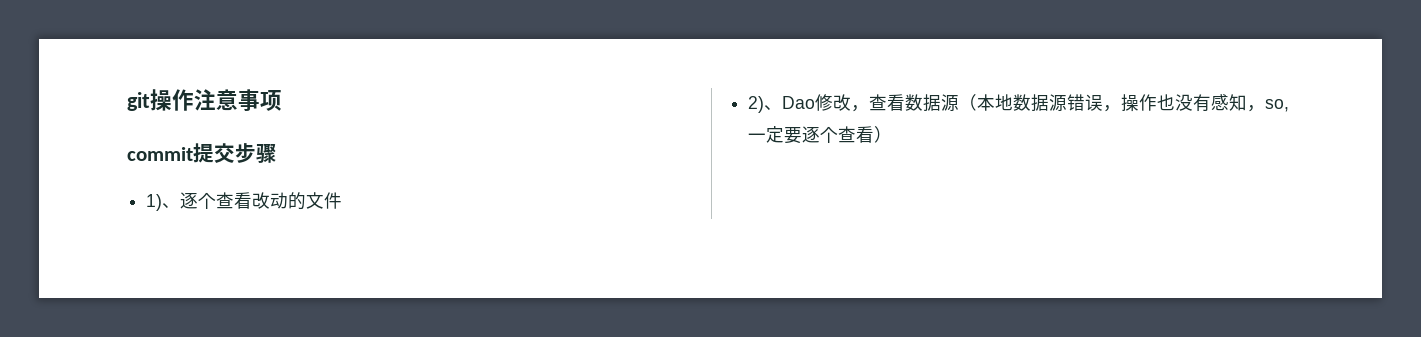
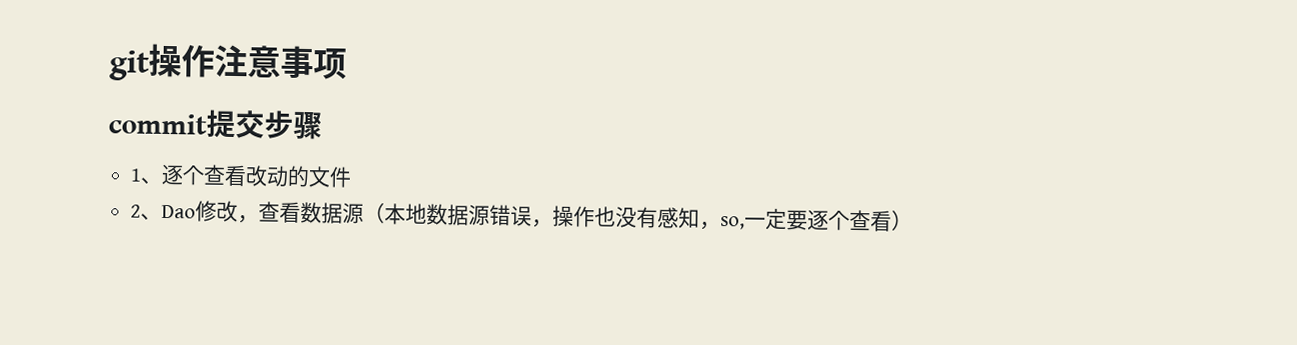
[146,194,163,211] 1) -> [130,168,143,182] 1
[748,96,765,113] 2) -> [130,204,142,218] 2

